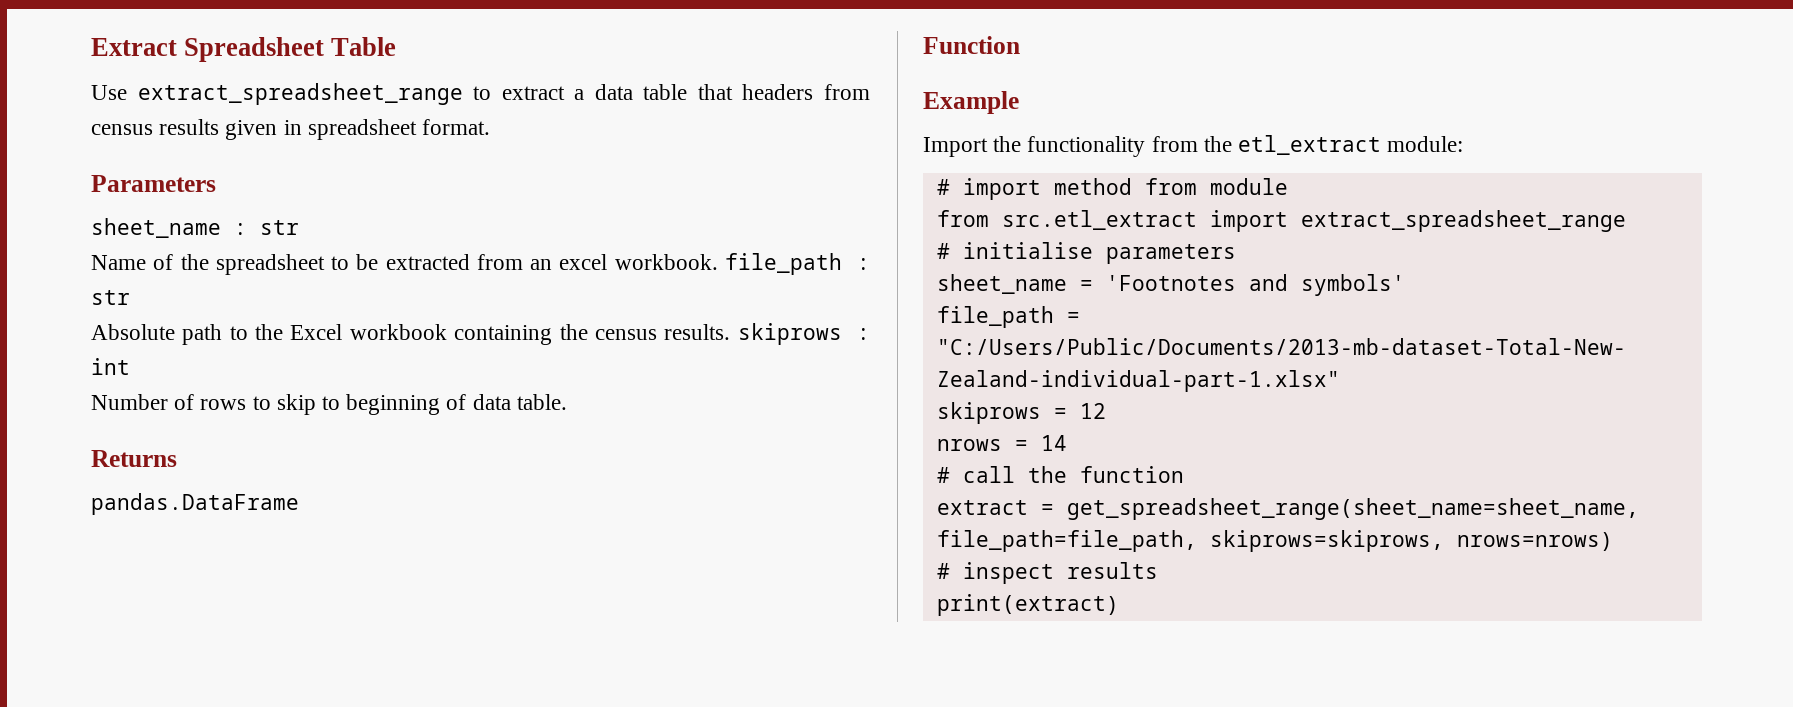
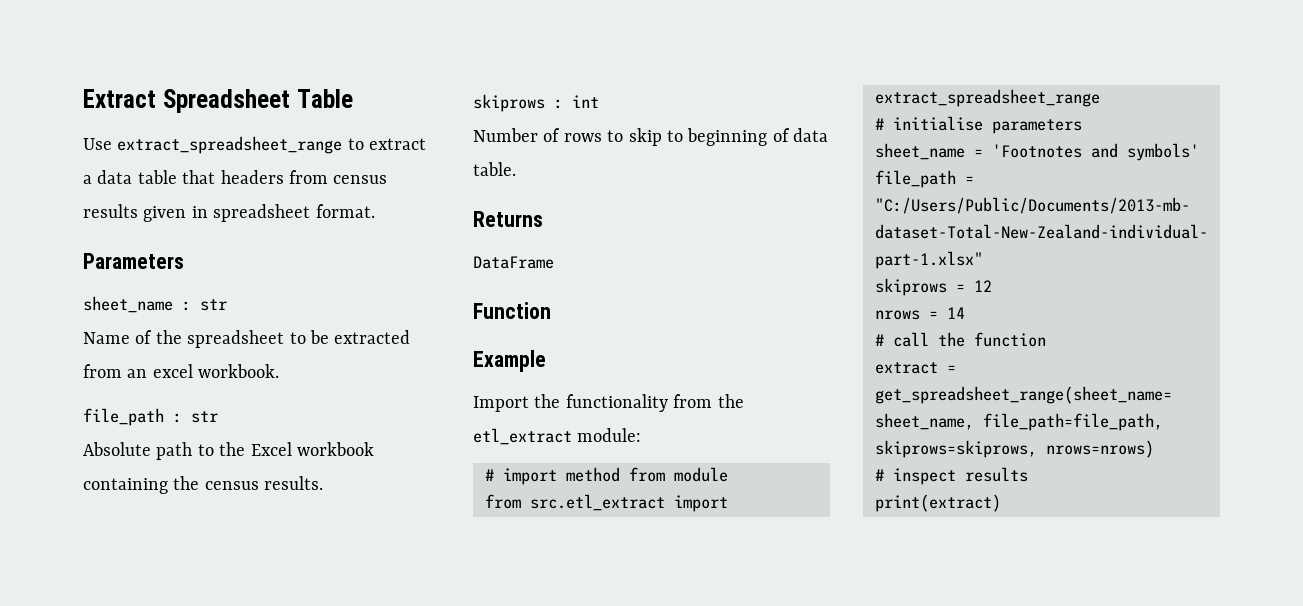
(718, 262) none -> (280, 371) //
(731, 332) none -> (324, 483) //
[91,493,299,515] pandas.DataFrame -> [473,256,554,269] DataFrame

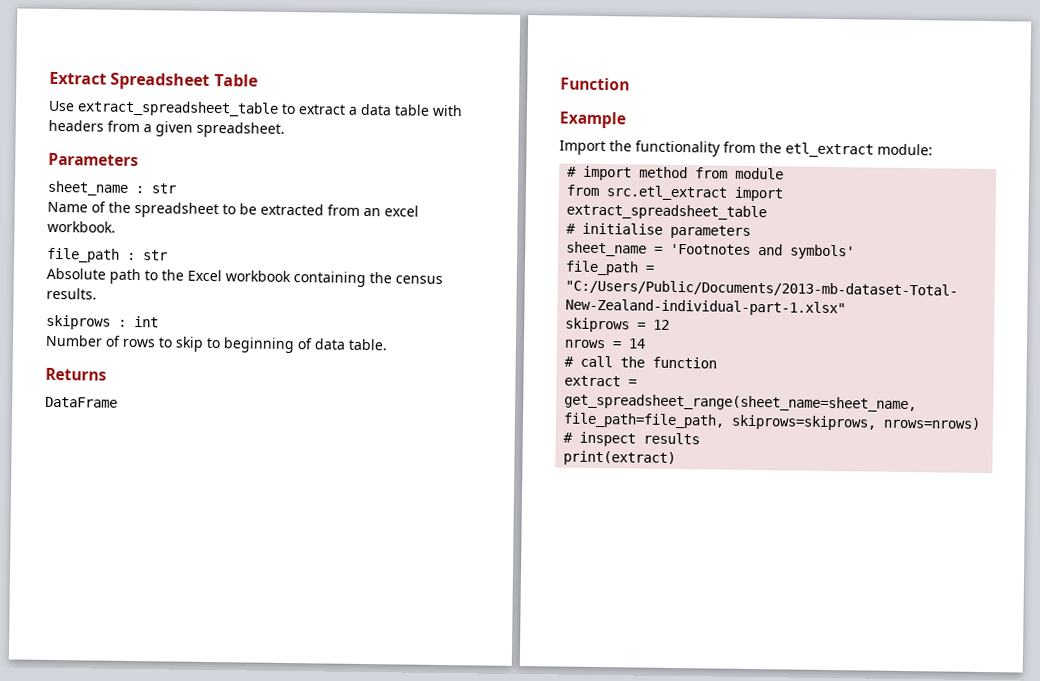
[117,136,343,154] extract_spreadsheet_range -> [77,100,279,117] extract_spreadsheet_table
[182,170,216,184] that -> [432,104,463,117] with
[333,175,388,184] [83,204,375,222] census results given in spreadsheet format. -> [143,121,285,138] a given spreadsheet.
[875,89,1100,107] extract_spreadsheet_range -> [566,203,768,221] extract_spreadsheet_table

